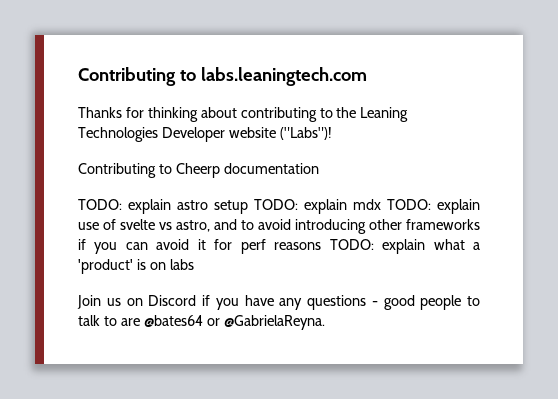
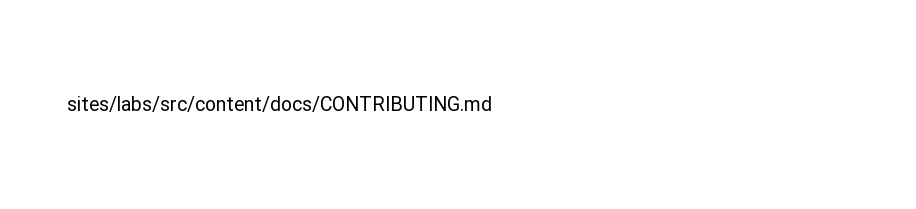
[78,67,367,86] [78,107,409,122] [78,127,332,142] [78,163,319,178] [78,199,480,214] [78,219,480,234] [78,239,480,254] [78,259,194,274] [77,295,480,310] [78,315,325,330] Contributing to labs.leaningtech.com // Thanks for thinking about contributing to the Leaning Technologies Developer website ("Labs")! // Contributing to Cheerp documentation // TODO: explain astro setup TODO: explain mdx TODO: explain use of svelte vs astro, and to avoid introducing other frameworks if you can avoid it for perf reasons TODO: explain what a 'product' is on labs // Join us on Discord if you have any questions - good people to talk to are @bates64 or @GabrielaReyna. -> [67,96,492,112] sites/labs/src/content/docs/CONTRIBUTING.md

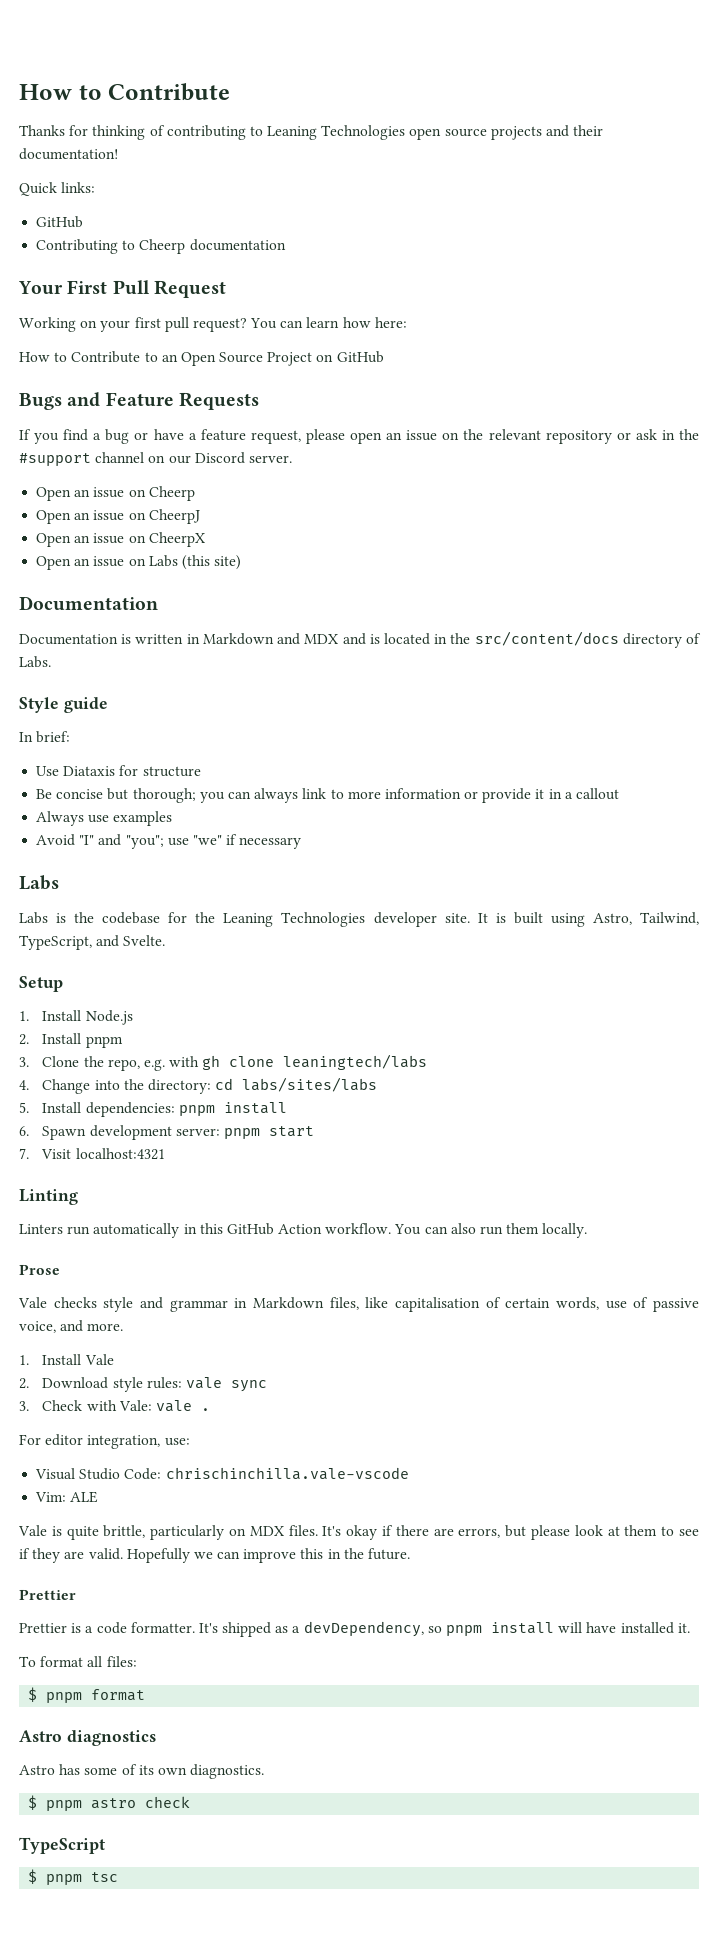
[67,96,492,112] sites/labs/src/content/docs/CONTRIBUTING.md -> [19,83,231,101] [19,125,604,140] [19,148,118,160] [19,182,96,196] [36,216,84,228] [36,239,286,254] [18,280,226,298] [19,317,407,332] [19,351,384,366] [19,392,259,410] [19,429,699,444] [19,452,292,466] [36,486,195,501] [36,509,200,524] [36,532,205,547] [36,555,242,570] [19,596,158,611] [19,631,701,648] [19,656,51,668] [19,697,108,713] [19,731,71,743] [36,765,201,777] [36,788,620,803] [36,811,173,826] [36,834,302,849] [19,875,59,890] [19,912,700,927] [19,935,166,950] [19,976,63,992] [19,1010,133,1025] [19,1033,123,1048] [19,1054,428,1071] [19,1077,378,1094] [19,1102,287,1117] [19,1125,314,1140] [19,1148,165,1160] [19,1189,78,1205] [19,1223,588,1238] [19,1264,60,1275] [18,1297,699,1312] [19,1320,124,1333] [19,1354,114,1365] [19,1377,267,1392] [19,1400,210,1412] [19,1434,190,1449] [35,1467,409,1480] [35,1491,99,1503] [18,1525,699,1540] [19,1548,411,1563] [19,1589,76,1600] [19,1621,690,1637] [19,1656,137,1667] [28,1687,146,1703] [19,1730,156,1746] [19,1764,265,1779] [28,1795,191,1811] [19,1837,105,1854] [28,1869,119,1885] How to Contribute // Thanks for thinking of contributing to Leaning Technologies open source projects and their documentation! // Quick links: // GitHub // Contributing to Cheerp documentation // Your First Pull Request // Working on your first pull request? You can learn how here: // How to Contribute to an Open Source Project on GitHub // Bugs and Feature Requests // If you find a bug or have a feature request, please open an issue on the relevant repository or ask in the #support channel on our Discord server. // Open an issue on Cheerp // Open an issue on CheerpJ // Open an issue on CheerpX // Open an issue on Labs (this site) // Documentation // Documentation is written in Markdown and MDX and is located in the src/content/docs directory of Labs. // Style guide // In brief: // Use Diataxis for structure // Be concise but thorough; you can always link to more information or provide it in a callout // Always use examples // Avoid "I" and "you"; use "we" if necessary // Labs // Labs is the codebase for the Leaning Technologies developer site. It is built using Astro, Tailwind, TypeScript, and Svelte. // Setup // 1. Install Node.js // 2. Install pnpm // 3. Clone the repo, e.g. with gh clone leaningtech/labs // 4. Change into the directory: cd labs/sites/labs // 5. Install dependencies: pnpm install // 6. Spawn development server: pnpm start // 7. Visit localhost:4321 // Linting // Linters run automatically in this GitHub Action workflow. You can also run them locally. // Prose // Vale checks style and grammar in Markdown files, like capitalisation of certain words, use of passive voice, and more. // 1. Install Vale // 2. Download style rules: vale sync // 3. Check with Vale: vale . // For editor integration, use: // Visual Studio Code: chrischinchilla.vale-vscode // Vim: ALE // Vale is quite brittle, particularly on MDX files. It's okay if there are errors, but please look at them to see if they are valid. Hopefully we can improve this in the future. // Prettier // Prettier is a code formatter. It's shipped as a devDependency, so pnpm install will have installed it. // To format all files: // $ pnpm format // Astro diagnostics // Astro has some of its own diagnostics. // $ pnpm astro check // TypeScript // $ pnpm tsc

